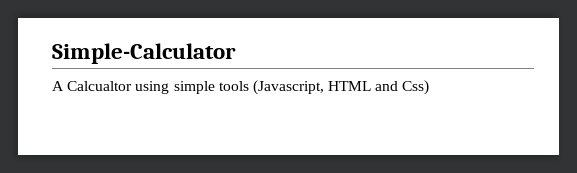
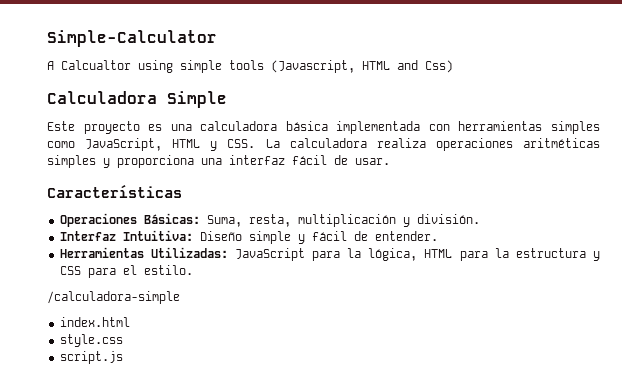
(430, 87) none -> [47,91,227,108] [47,121,600,134] [47,138,600,151] [47,155,390,168] [47,185,182,198] [59,213,480,227] [59,230,438,244] [59,247,600,261] [59,265,193,278] [47,291,180,304] [59,317,130,327] [59,334,123,347] [59,351,123,364] // Calculadora Simple // Este proyecto es una calculadora básica implementada con herramientas simples como JavaScript, HTML y CSS. La calculadora realiza operaciones aritméticas simples y proporciona una interfaz fácil de usar. // Características // Operaciones Básicas: Suma, resta, multiplicación y división. // Interfaz Intuitiva: Diseño simple y fácil de entender. // Herramientas Utilizadas: JavaScript para la lógica, HTML para la estructura y CSS para el estilo. // /calculadora-simple // index.html // style.css // script.js

